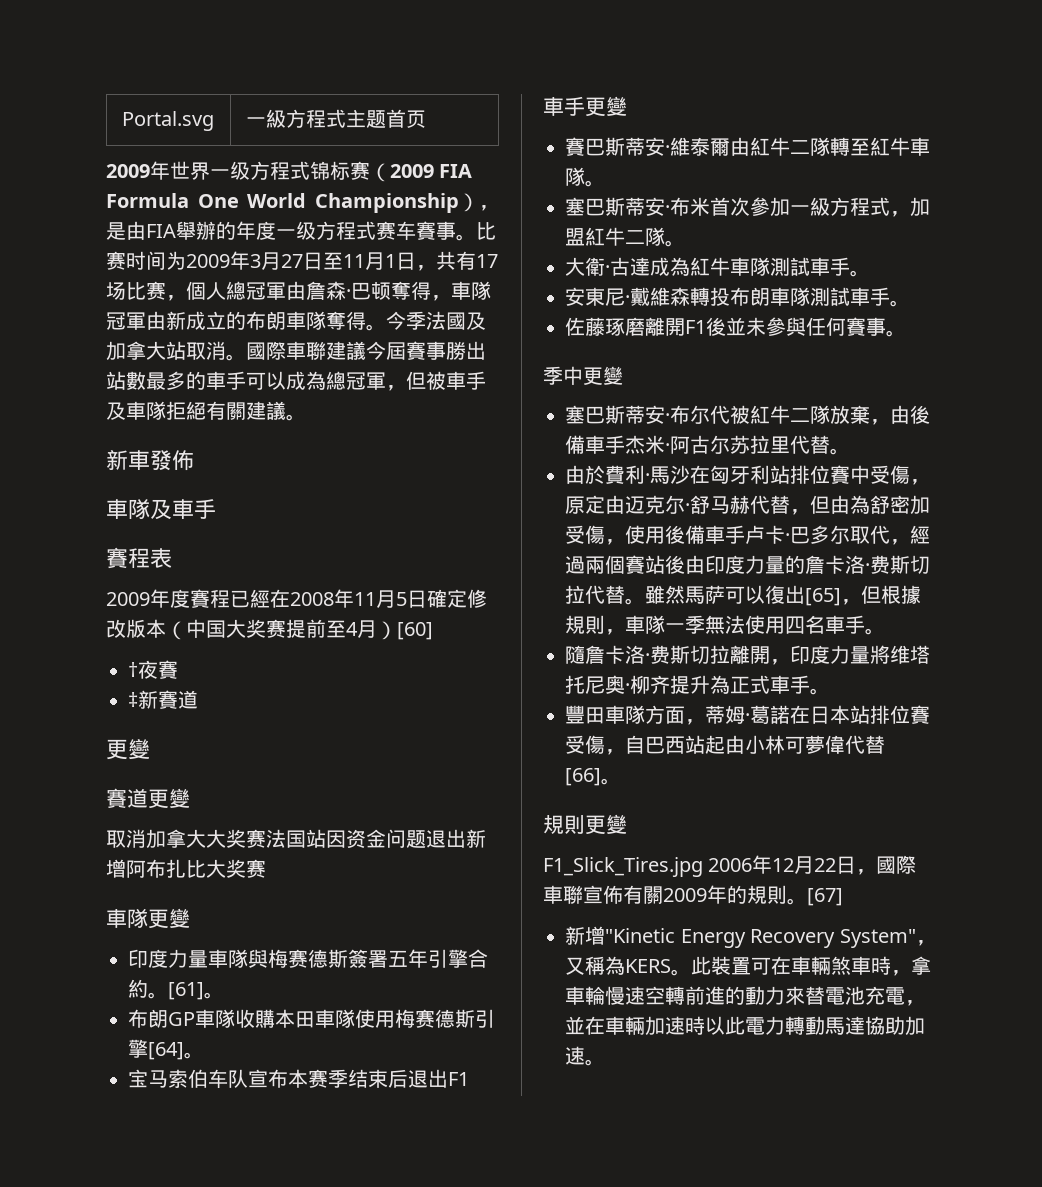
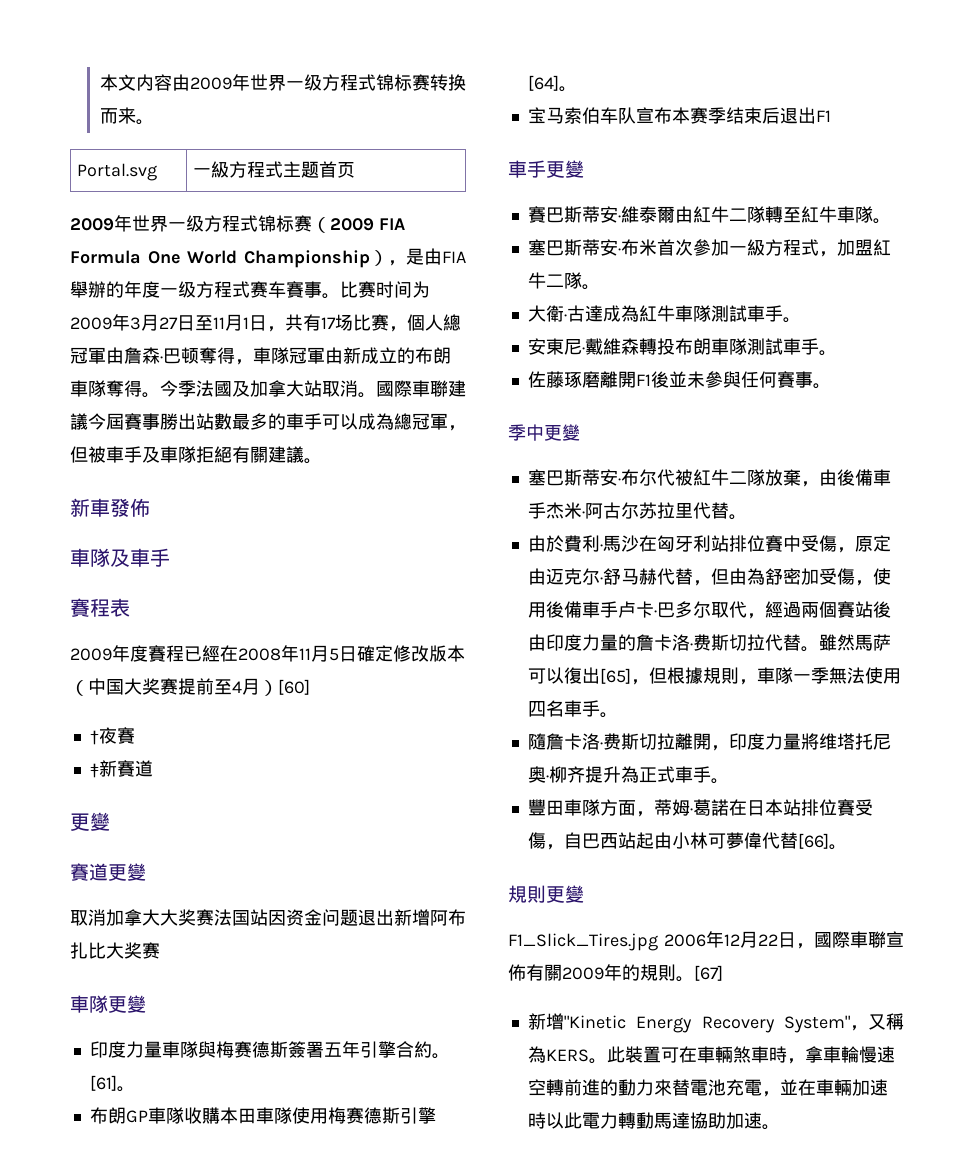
(121, 121) none -> [99,74,466,91] [99,107,154,125] 本文内容由2009年世界一级方程式锦标赛转换而来。 //

